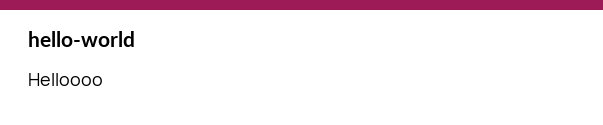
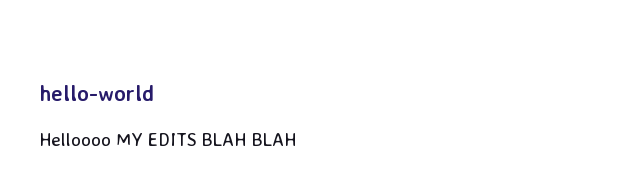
(103, 79) none -> [116,133,296,146] MY EDITS BLAH BLAH

